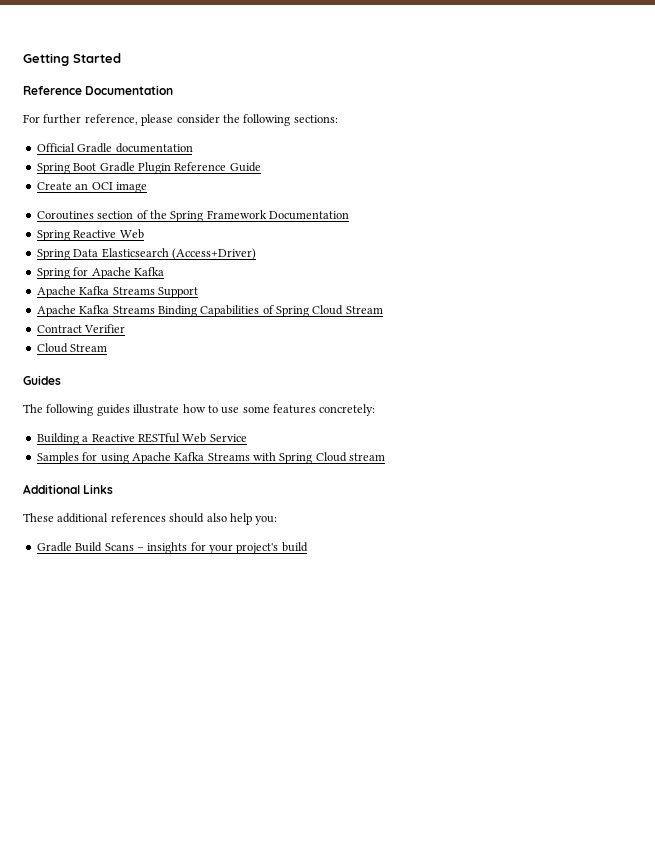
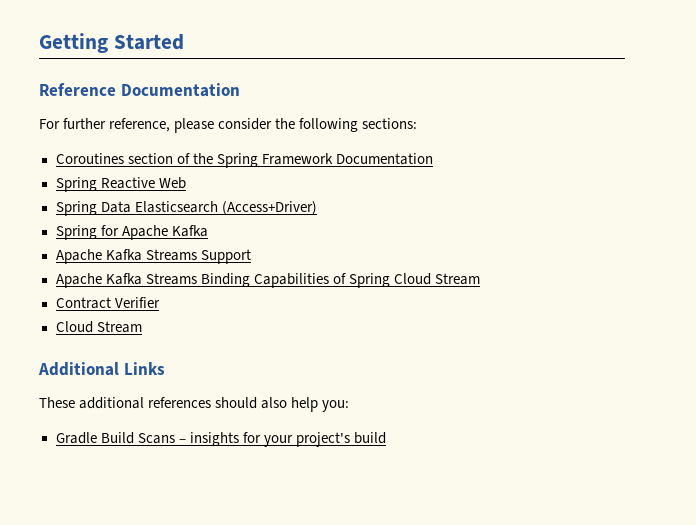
[36,143,193,153] [36,162,261,174] [36,182,147,193] // Official Gradle documentation // Spring Boot Gradle Plugin Reference Guide // Create an OCI image -> (418, 123) none
[23,375,61,385] [23,404,376,416] [36,433,247,445] [36,452,386,464] // Guides // The following guides illustrate how to use some features concretely: // Building a Reactive RESTful Web Service // Samples for using Apache Kafka Streams with Spring Cloud stream -> (142, 327) none

